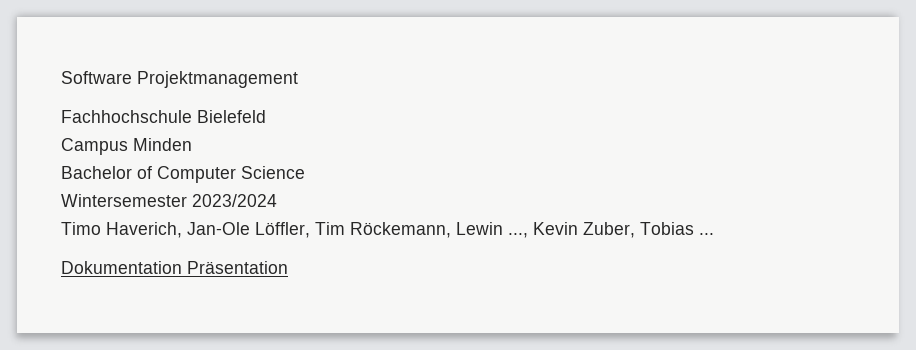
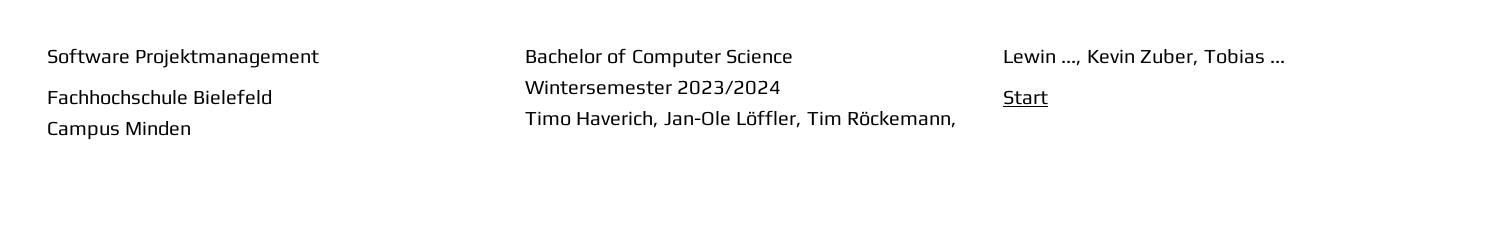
[61,261,288,274] Dokumentation Präsentation -> [1003,90,1048,105] Start

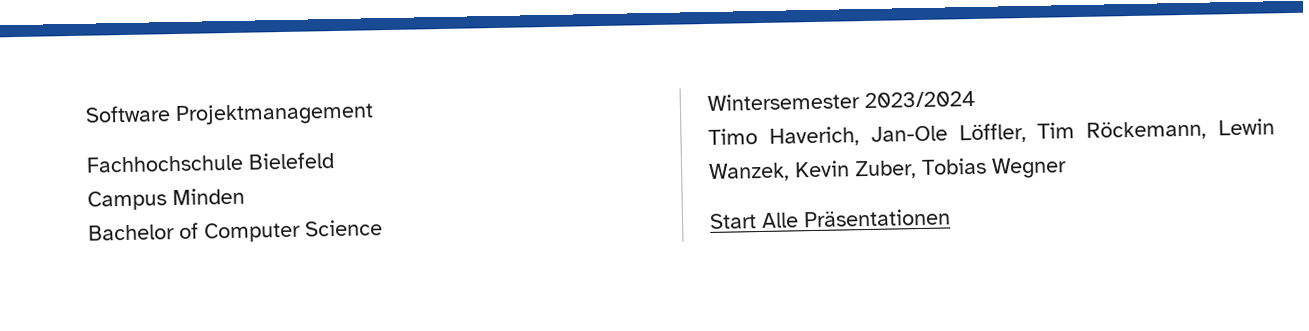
[1061,60,1082,66] ..., -> [708,162,790,182] Wanzek,
[1270,60,1285,63] ... -> [991,157,1067,179] Wegner
(1048, 97) none -> [761,208,951,228] Alle Präsentationen

